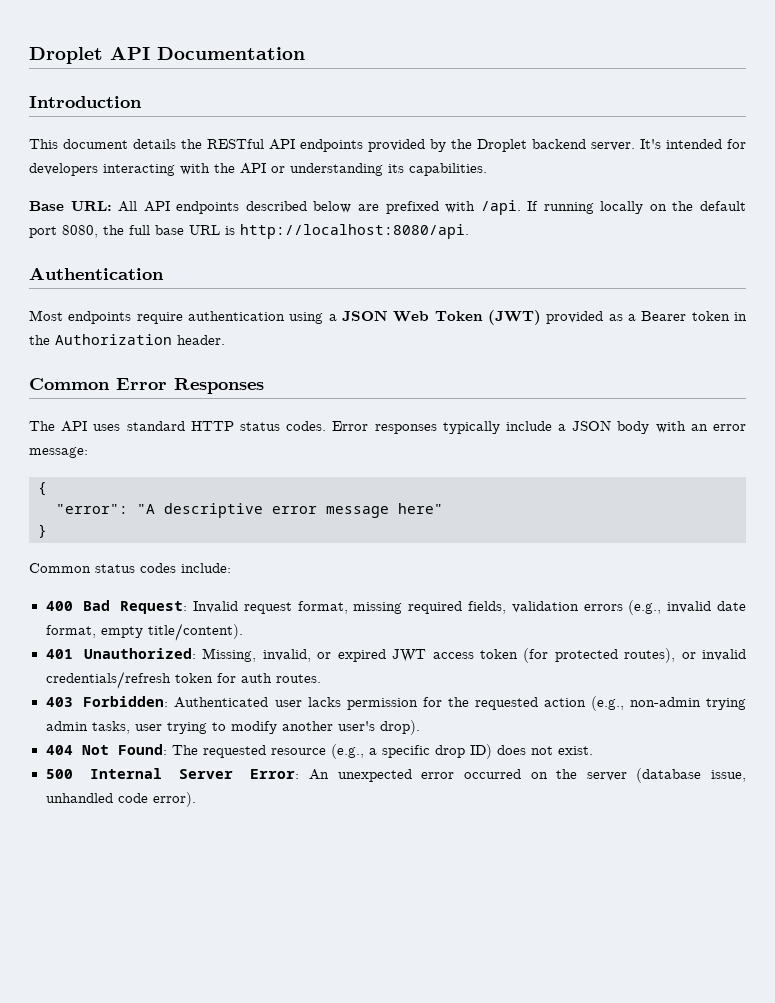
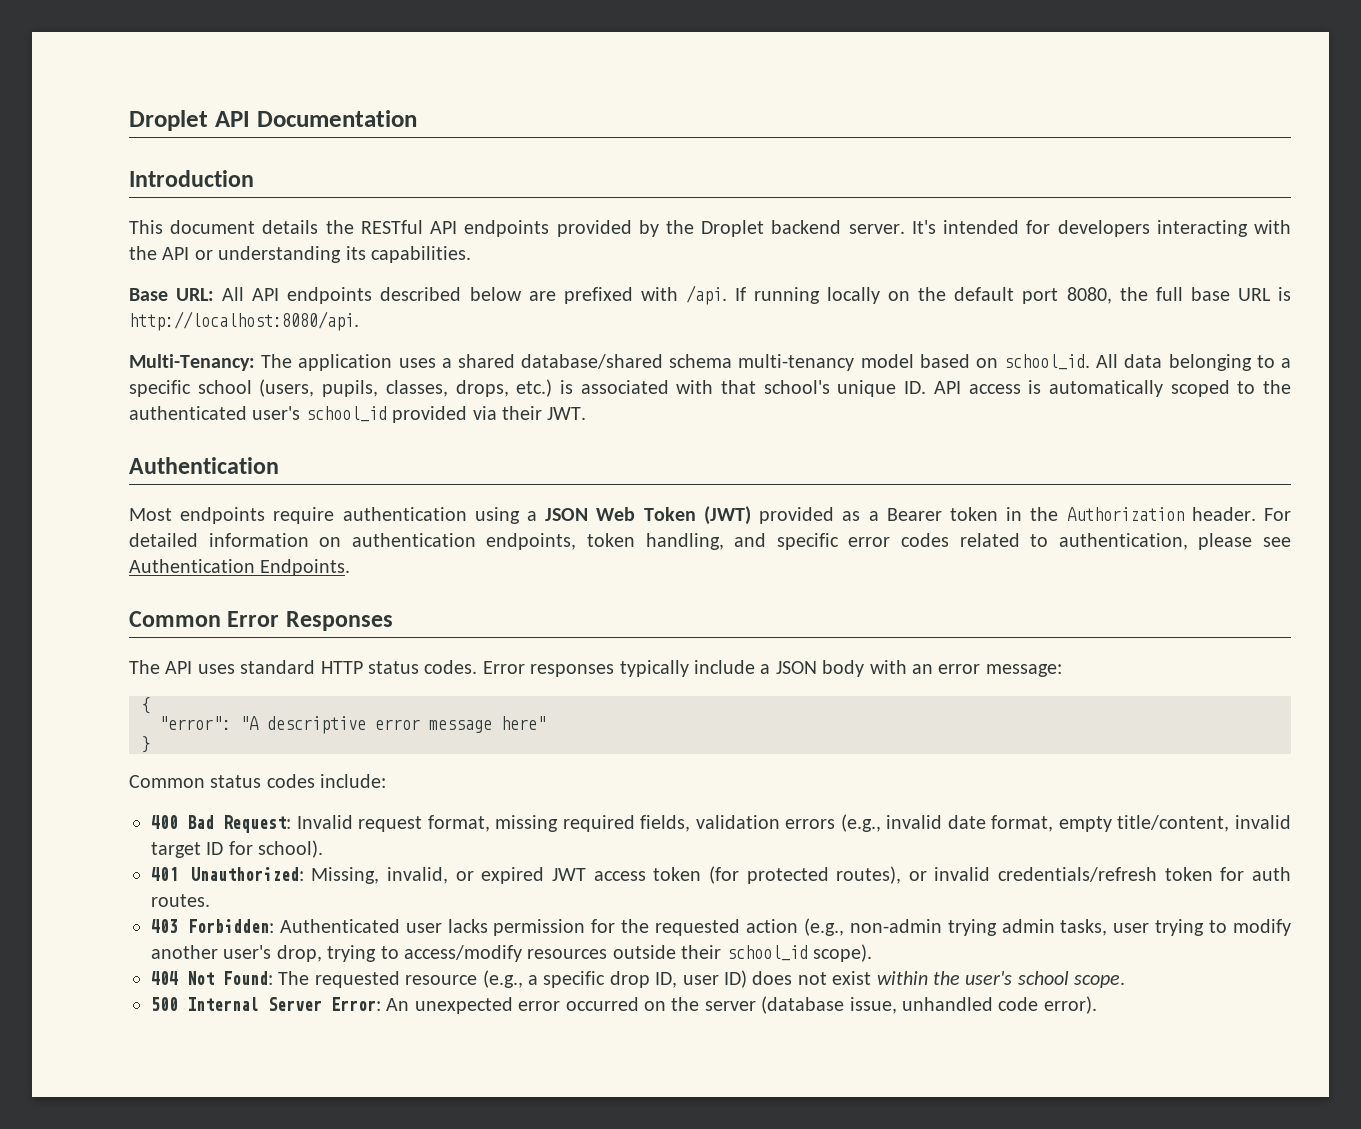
(469, 231) none -> [129,354,1291,371] [129,379,1292,397] [129,406,587,423] // Multi-Tenancy: The application uses a shared database/shared schema multi-tenancy model based on school_id. All data belonging to a specific school (users, pupils, classes, drops, etc.) is associated with that school's unique ID. API access is automatically scoped to the authenticated user's school_id provided via their JWT.
(225, 340) none -> [1264,508,1292,521] [129,533,1291,550] [129,559,351,576] For detailed information on authentication endpoints, token handling, and specific error codes related to authentication, please see Authentication Endpoints.
[147,623,243,641] title/content). -> [1117,815,1291,832] [151,840,324,858] title/content, invalid target ID for school).
[379,720,420,735] drop). -> [276,944,872,962] drop, trying to access/modify resources outside their school_id scope).
(465, 751) none -> [655,972,719,988] ID, user
[557,746,593,755] exist. -> [832,971,1126,988] exist within the user's school scope.

